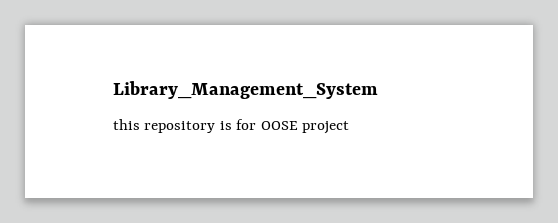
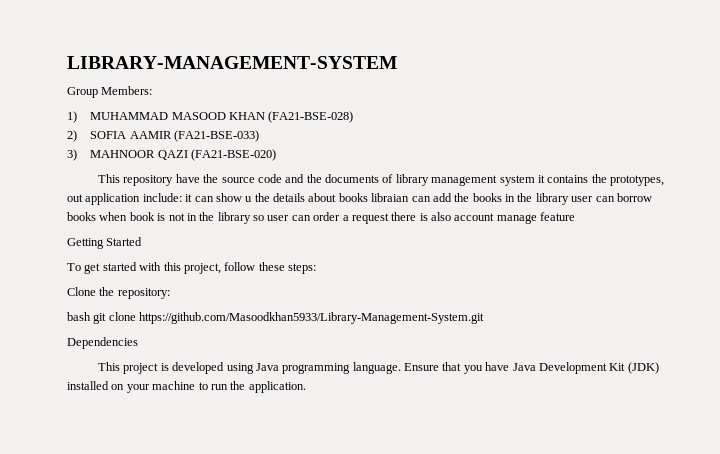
[113,81,378,99] [113,119,350,134] Library_Management_System // this repository is for OOSE project -> [67,56,397,69] [67,86,153,98] [67,111,354,123] [67,130,259,142] [67,149,276,161] [98,174,665,186] [67,193,652,205] [67,212,576,224] [67,237,143,249] [67,262,316,274] [67,287,170,299] [67,312,485,324] [67,337,138,349] [98,362,659,374] [67,381,306,393] LIBRARY-MANAGEMENT-SYSTEM // Group Members: // 1) MUHAMMAD MASOOD KHAN (FA21-BSE-028) // 2) SOFIA AAMIR (FA21-BSE-033) // 3) MAHNOOR QAZI (FA21-BSE-020) // This repository have the source code and the documents of library management system it contains the prototypes, out application include: it can show u the details about books libraian can add the books in the library user can borrow books when book is not in the library so user can order a request there is also account manage feature // Getting Started // To get started with this project, follow these steps: // Clone the repository: // bash git clone https://github.com/Masoodkhan5933/Library-Management-System.git // Dependencies // This project is developed using Java programming language. Ensure that you have Java Development Kit (JDK) installed on your machine to run the application.

